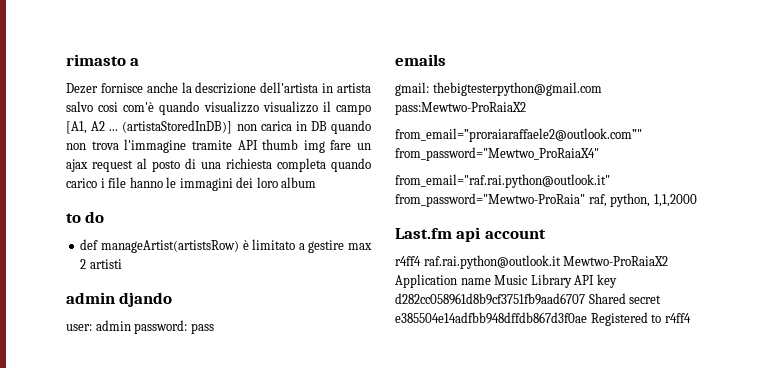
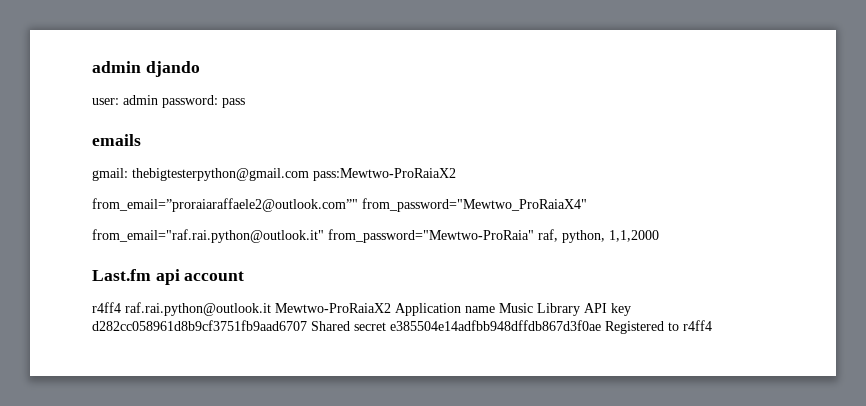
[66,54,140,66] [66,82,371,94] [66,101,372,115] [66,120,371,134] [66,139,371,153] [66,158,371,172] [66,177,317,191] [66,211,105,223] [80,239,372,253] [80,259,122,269] rimasto a // Dezer fornisce anche la descrizione dell'artista in artista salvo cosi com'è quando visualizzo visualizzo il campo [A1, A2 ... (artistaStoredInDB)] non carica in DB quando non trova l'immagine tramite API thumb img fare un ajax request al posto di una richiesta completa quando carico i file hanno le immagini dei loro album // to do // def manageArtist(artistsRow) è limitato a gestire max 2 artisti // -> (92, 67) none

